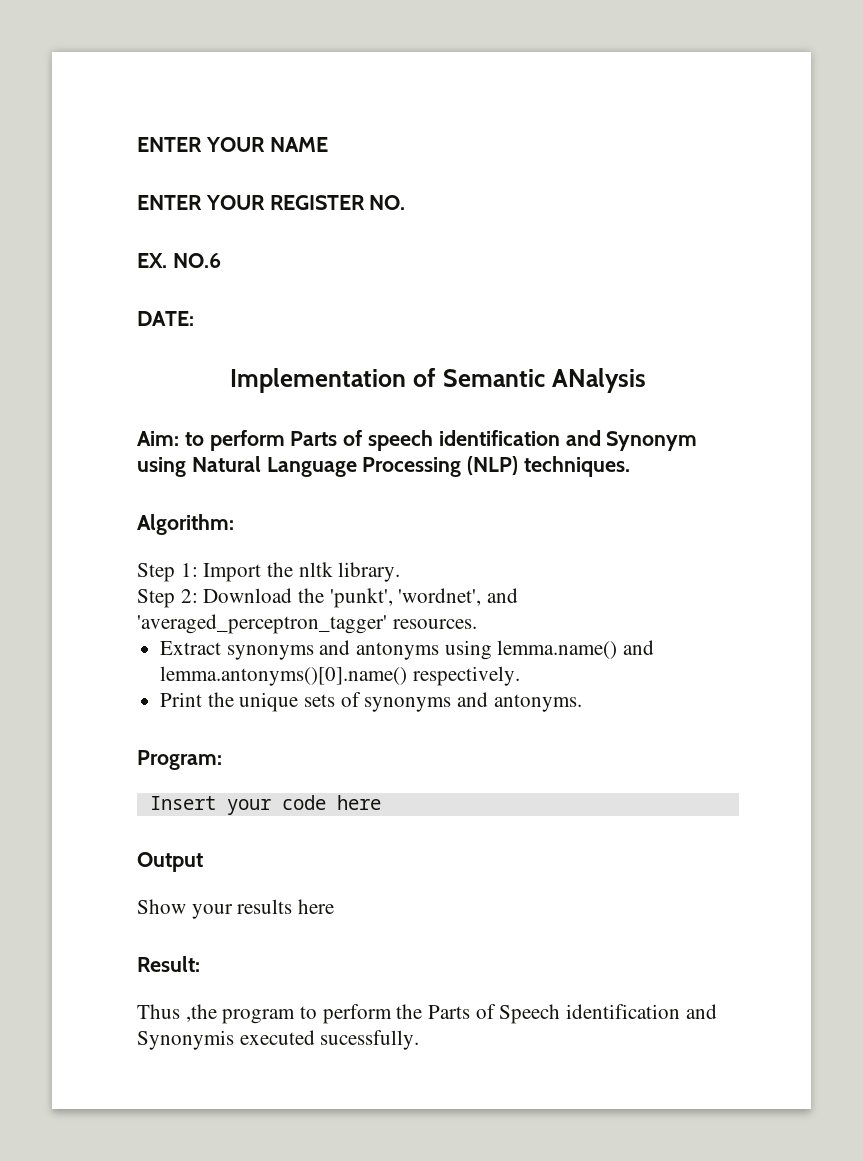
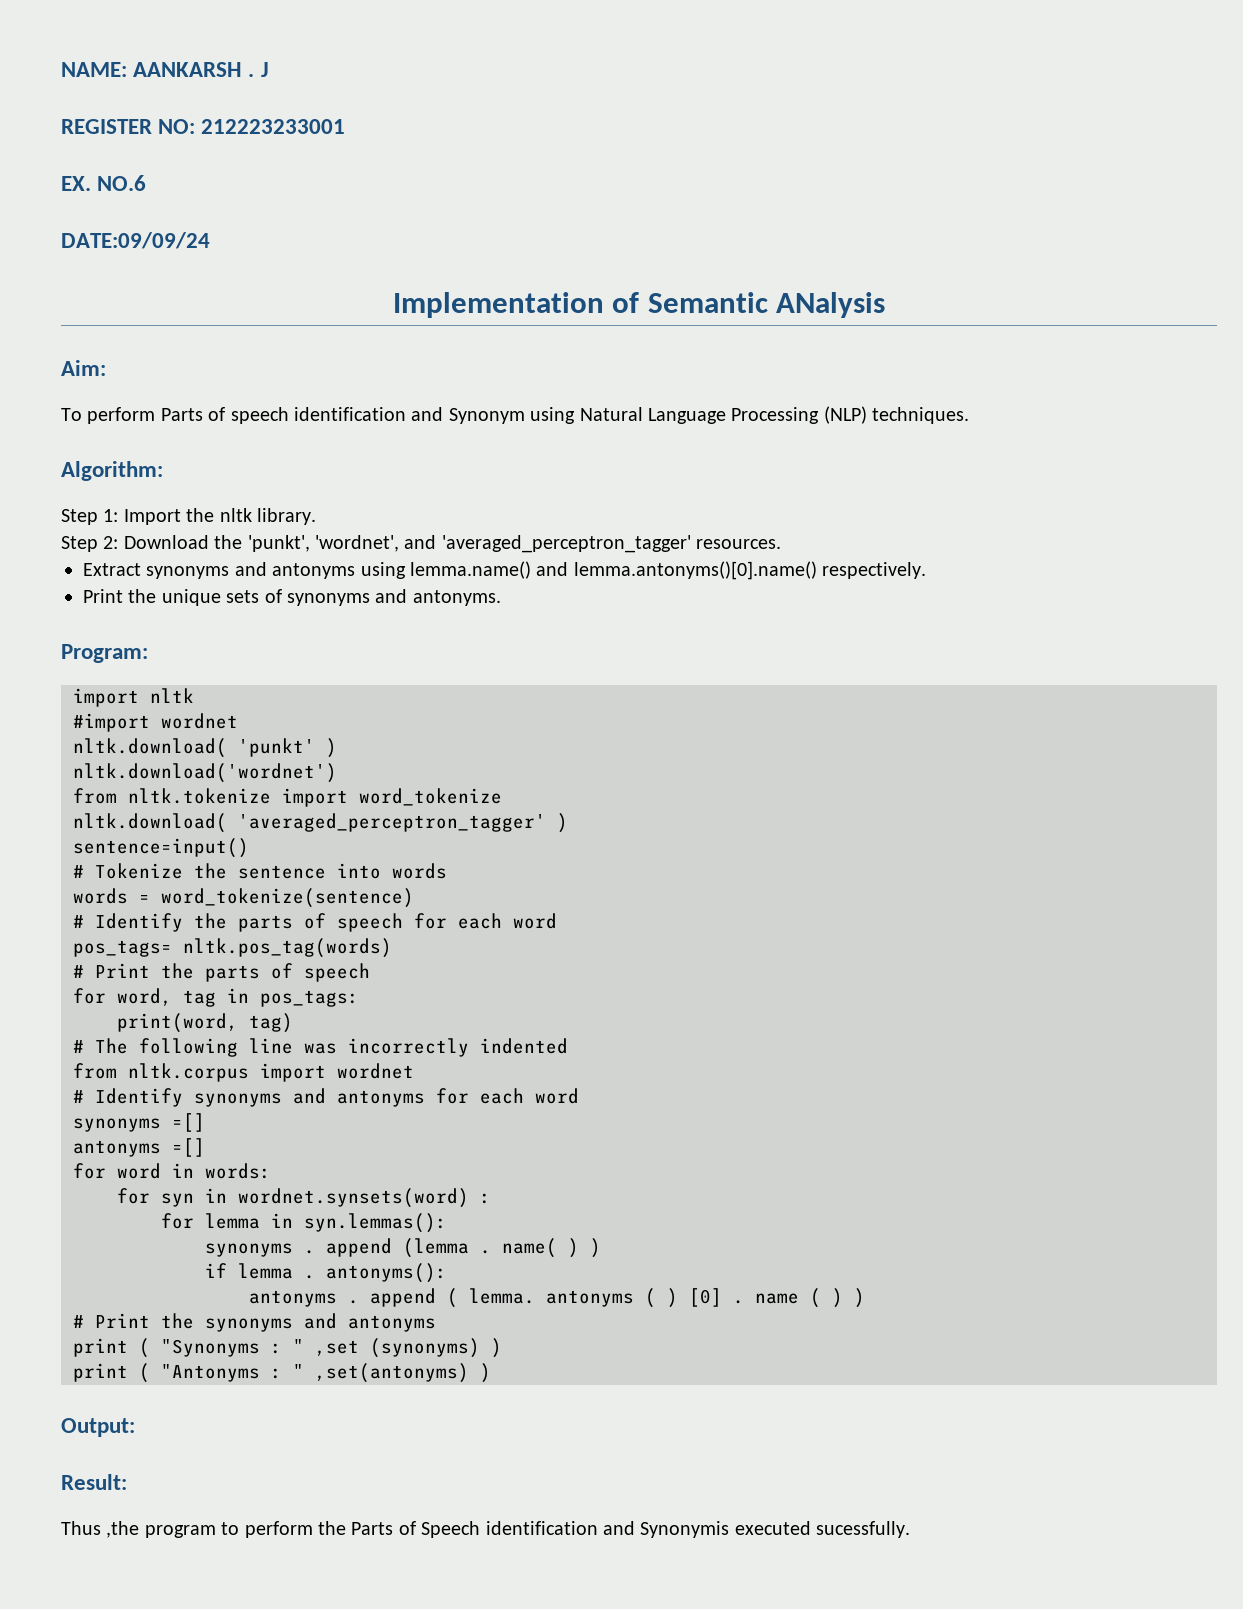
[137,137,328,152] [137,195,406,210] ENTER YOUR NAME // ENTER YOUR REGISTER NO. -> [61,62,269,77] [61,119,346,134] NAME: AANKARSH . J // REGISTER NO: 212223233001
[137,311,194,326] DATE: -> [61,232,210,249] DATE:09/09/24
[184,432,204,446] to -> [61,408,82,421] // To
[149,795,381,815] [137,852,203,872] [137,899,335,919] Insert your code here // Output // Show your results here -> [73,688,194,707] [73,713,238,732] [73,738,337,758] [73,763,337,783] [73,788,502,807] [73,813,568,833] [73,838,249,858] [73,863,447,879] [73,888,414,908] [73,913,557,932] [73,938,392,958] [73,963,370,982] [73,988,359,1007] [117,1013,293,1033] [73,1038,568,1057] [73,1063,414,1082] [73,1088,579,1107] [73,1113,205,1132] [73,1138,205,1157] [73,1163,271,1179] [117,1188,491,1208] [161,1213,447,1233] [205,1238,601,1258] [205,1263,447,1283] [249,1288,865,1308] [73,1313,436,1332] [73,1338,502,1358] [73,1363,491,1383] [61,1418,135,1437] import nltk // #import wordnet // nltk.download( 'punkt' ) // nltk.download('wordnet') // from nltk.tokenize import word_tokenize // nltk.download( 'averaged_perceptron_tagger' ) // sentence=input() // # Tokenize the sentence into words // words = word_tokenize(sentence) // # Identify the parts of speech for each word // pos_tags= nltk.pos_tag(words) // # Print the parts of speech // for word, tag in pos_tags: // print(word, tag) // # The following line was incorrectly indented // from nltk.corpus import wordnet // # Identify synonyms and antonyms for each word // synonyms =[] // antonyms =[] // for word in words: // for syn in wordnet.synsets(word) : // for lemma in syn.lemmas(): // synonyms . append (lemma . name( ) ) // if lemma . antonyms(): // antonyms . append ( lemma. antonyms ( ) [0] . name ( ) ) // # Print the synonyms and antonyms // print ( "Synonyms : " ,set (synonyms) ) // print ( "Antonyms : " ,set(antonyms) ) // Output:

